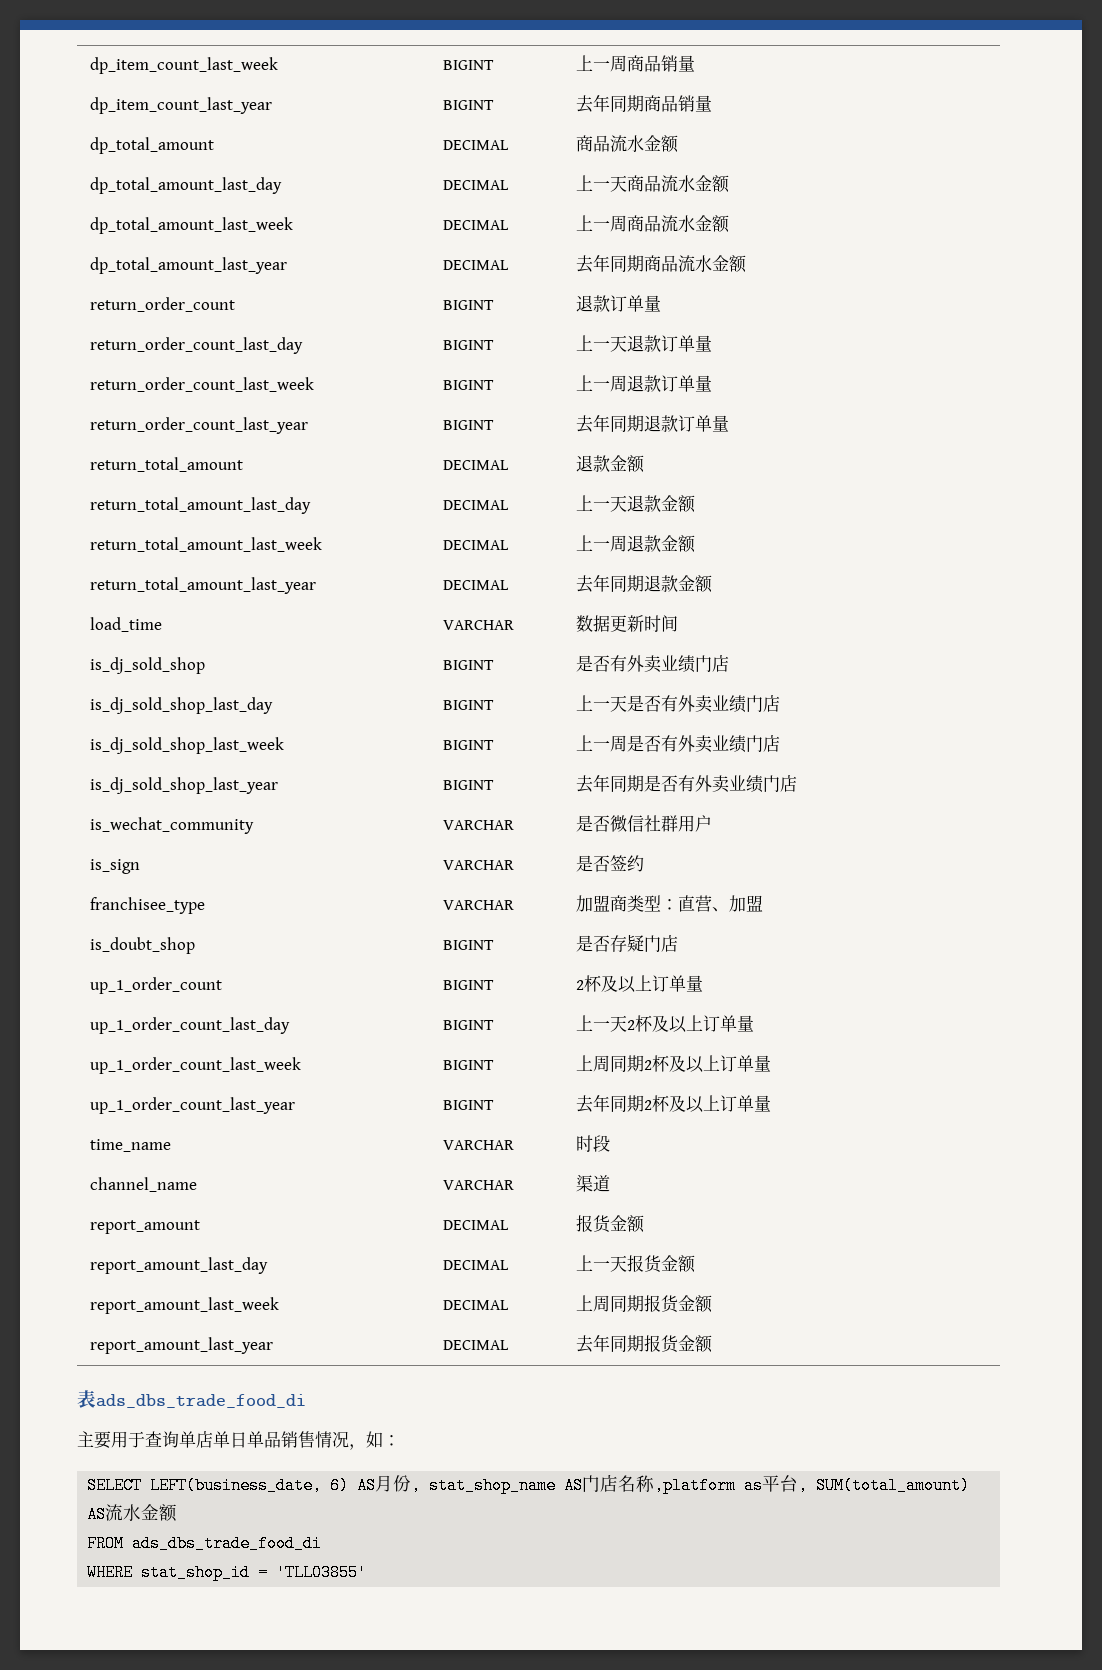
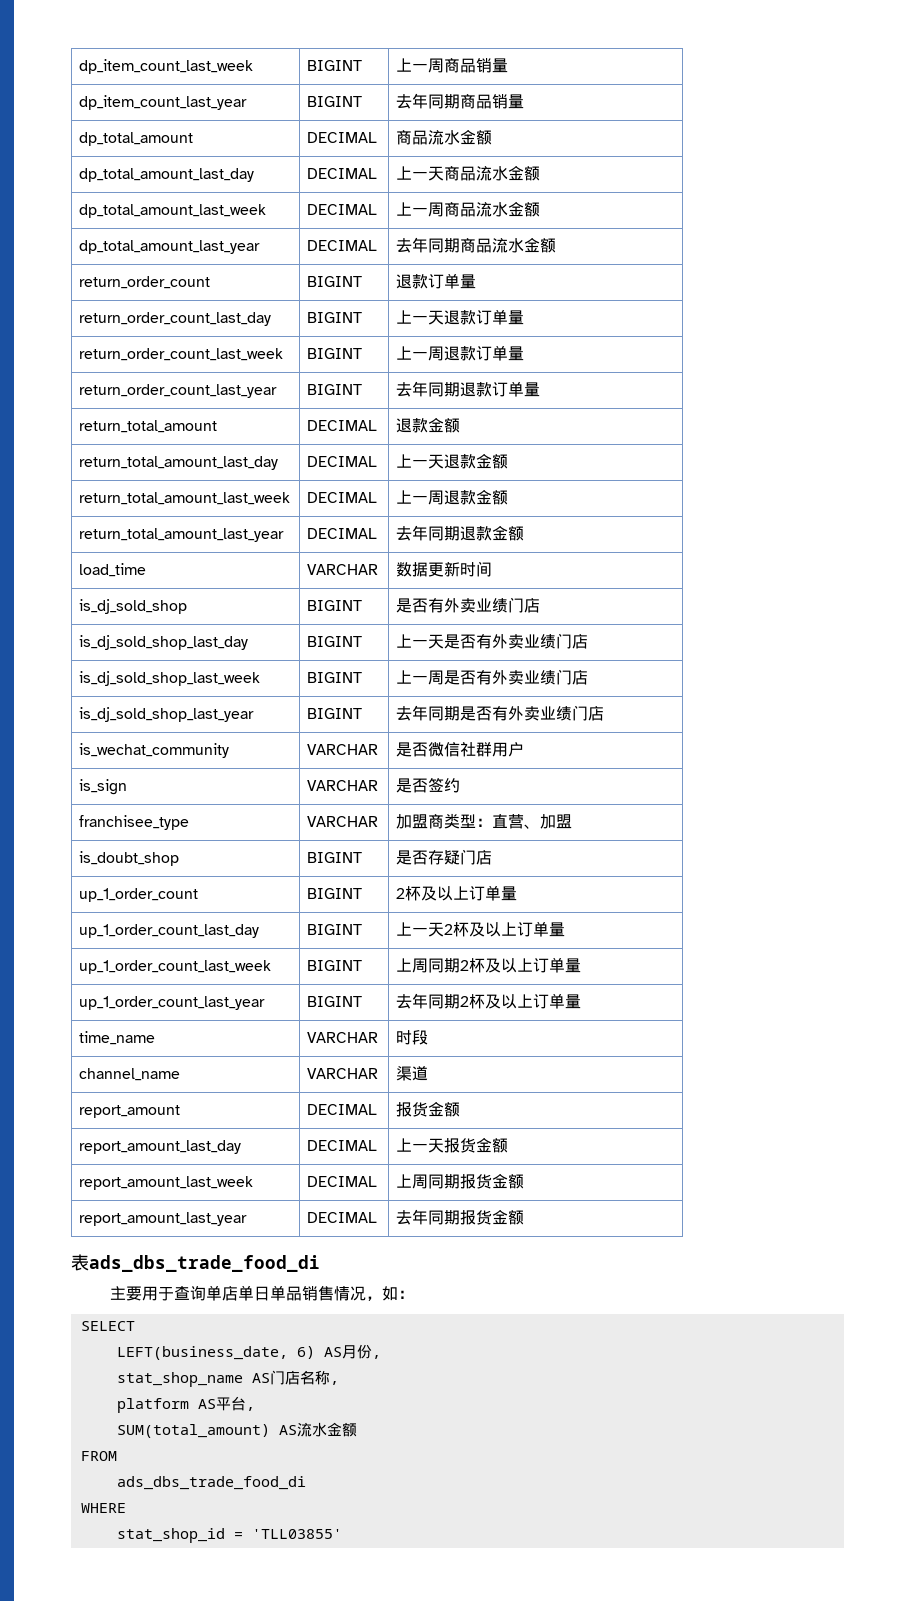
(143, 1485) none -> (135, 1326) //
(422, 1485) none -> (381, 1357) //
[654,1477,764,1494] ,platform as -> [329,1381,339,1385] [116,1398,216,1413] , // platform AS
(809, 1485) none -> (255, 1409) //
(125, 1543) none -> (117, 1456) //
(134, 1572) none -> (126, 1508) //

